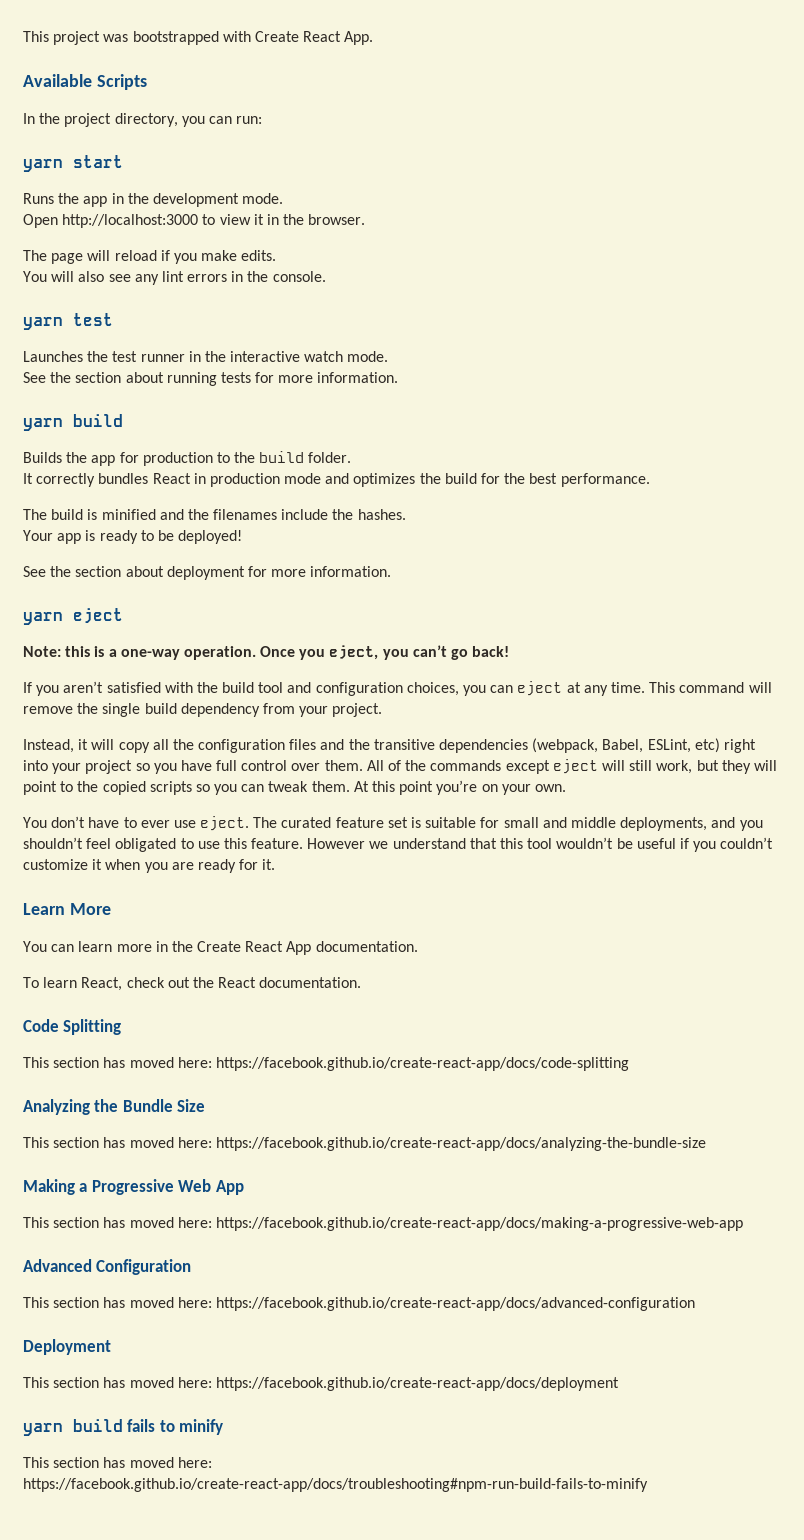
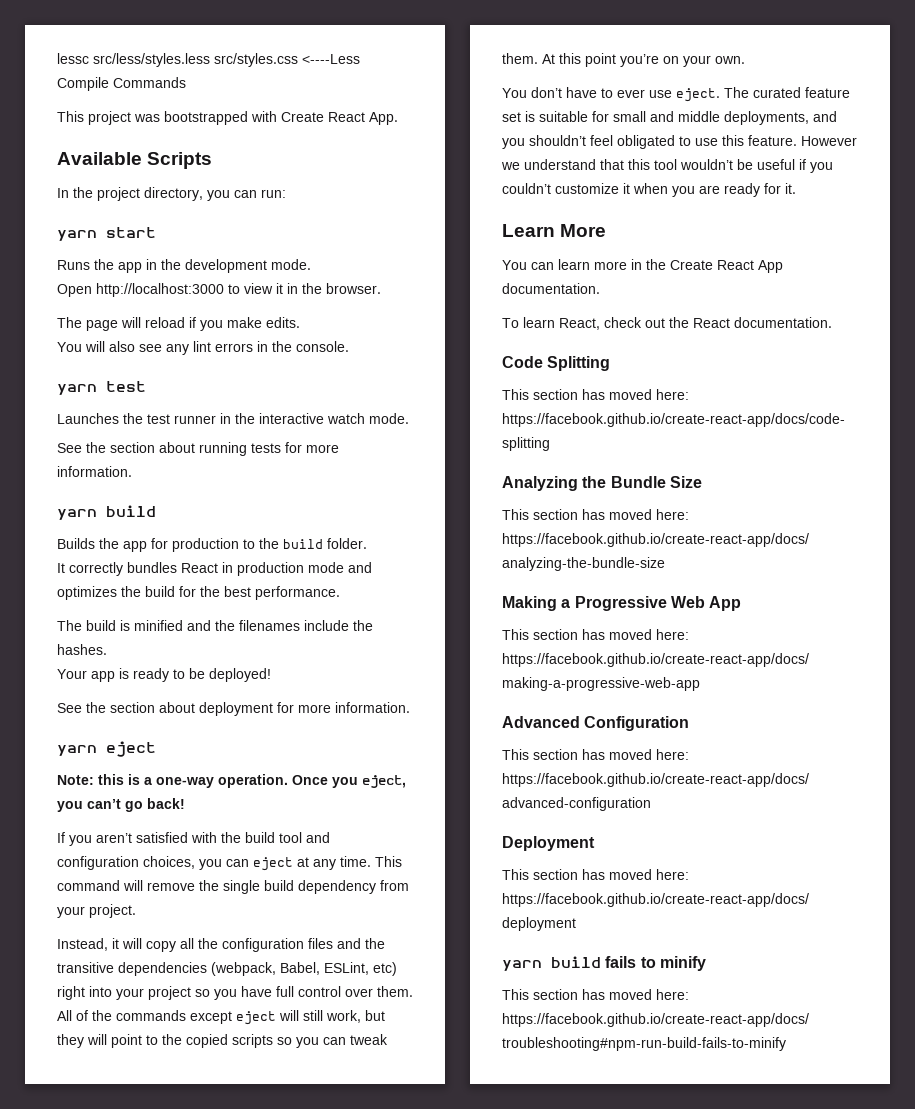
(23, 36) none -> [57,53,360,67] [57,77,186,91] lessc src/less/styles.less src/styles.css <----Less Compile Commands //

